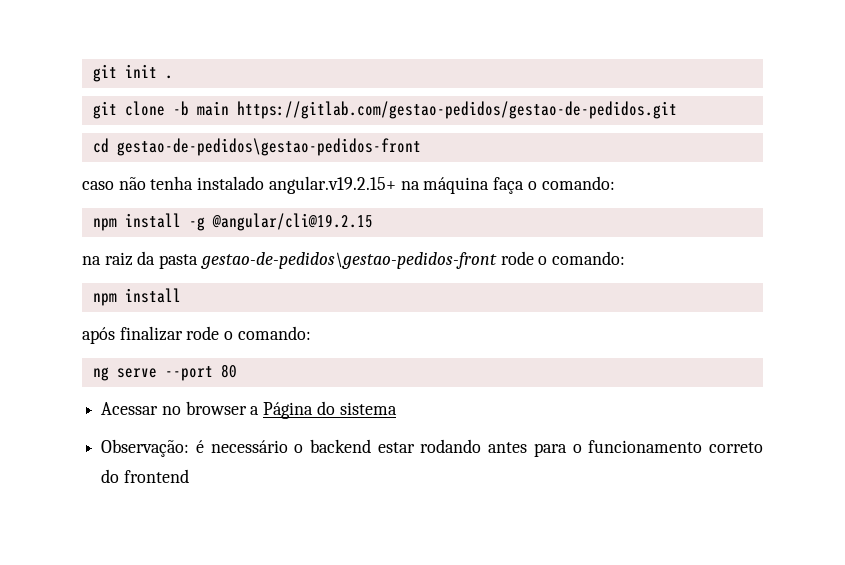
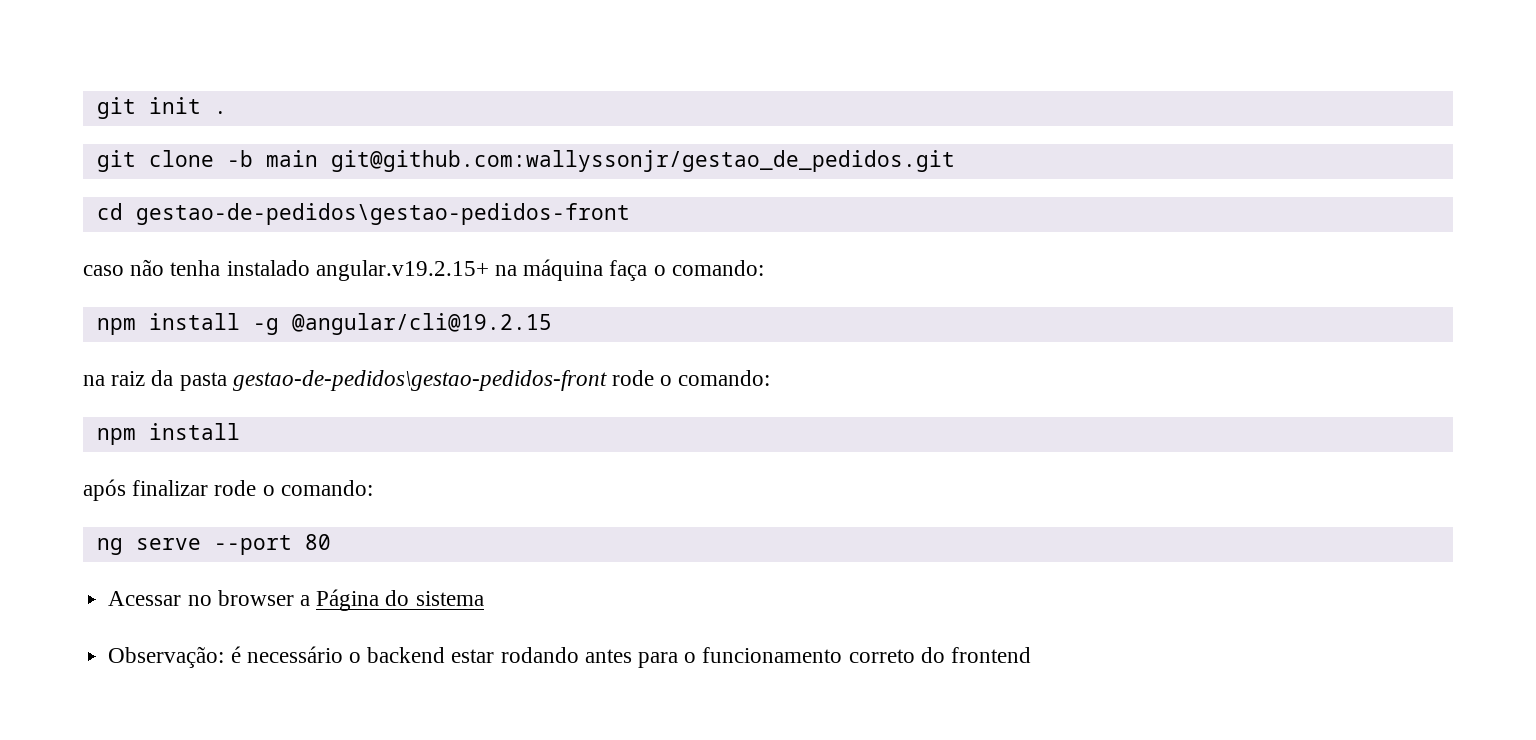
[236,101,677,119] https://gitlab.com/gestao-pedidos/gestao-de-pedidos.git -> [330,150,955,172] git@github.com:wallyssonjr/gestao_de_pedidos.git

